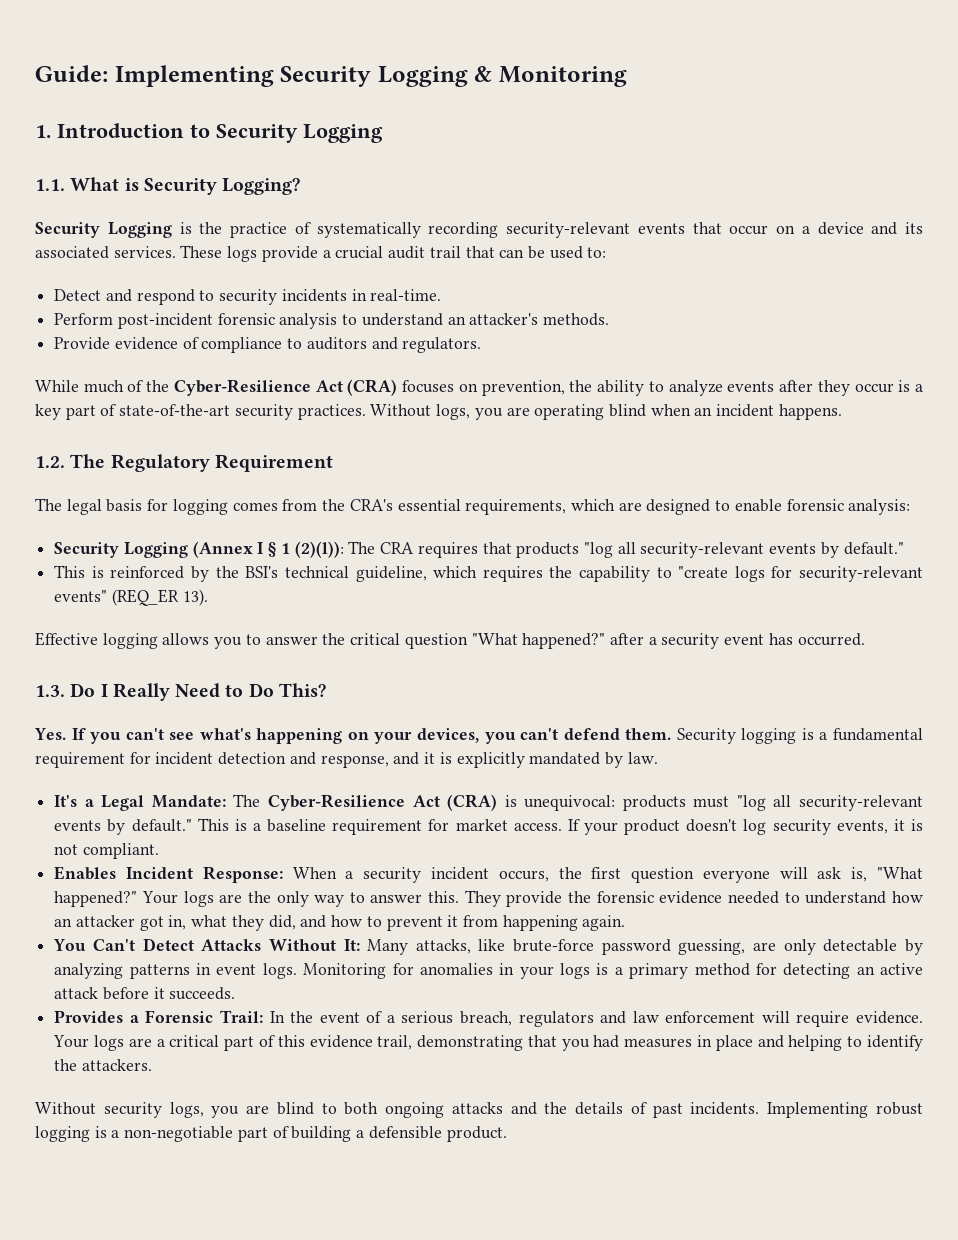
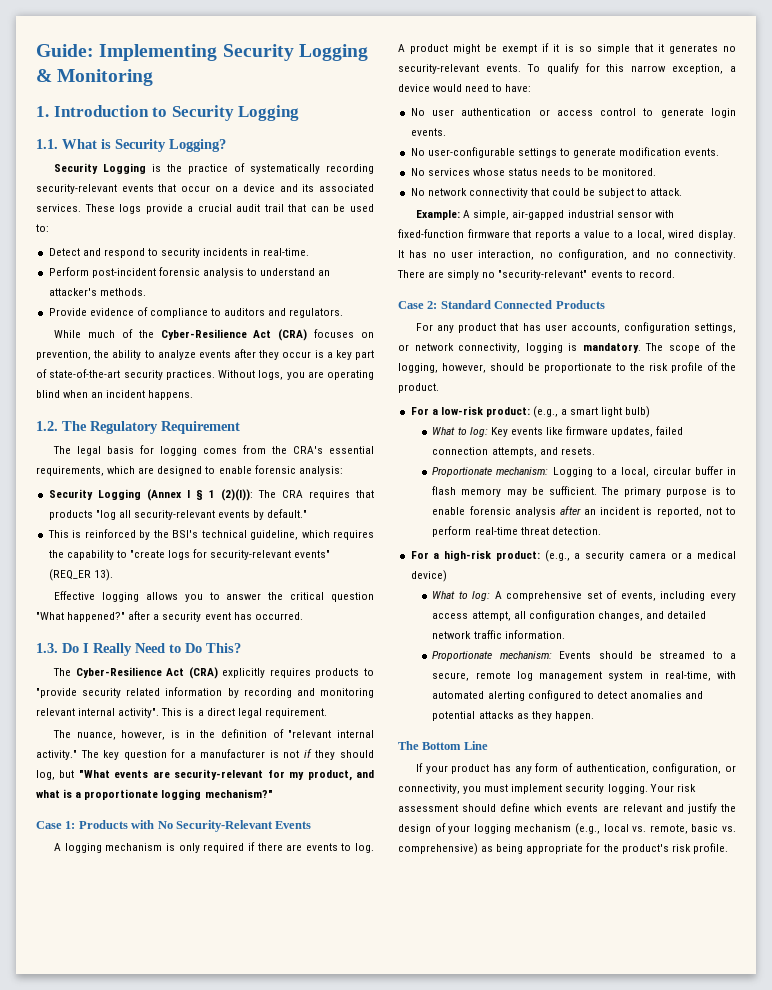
[34,728,923,744] [35,752,658,768] [54,794,924,811] [54,818,924,835] [54,843,159,859] [54,866,923,883] [54,890,924,907] [54,915,626,931] [53,938,923,955] [54,963,923,979] [54,987,236,1000] [54,1010,924,1027] [53,1035,924,1051] [54,1059,152,1071] [35,1102,923,1118] [35,1126,507,1142] Yes. If you can't see what's happening on your devices, you can't defend them. Security logging is a fundamental requirement for incident detection and response, and it is explicitly mandated by law. // It's a Legal Mandate: The Cyber-Resilience Act (CRA) is unequivocal: products must "log all security-relevant events by default." This is a baseline requirement for market access. If your product doesn't log security events, it is not compliant. // Enables Incident Response: When a security incident occurs, the first question everyone will ask is, "What happened?" Your logs are the only way to answer this. They provide the forensic evidence needed to understand how an attacker got in, what they did, and how to prevent it from happening again. // You Can't Detect Attacks Without It: Many attacks, like brute-force password guessing, are only detectable by analyzing patterns in event logs. Monitoring for anomalies in your logs is a primary method for detecting an active attack before it succeeds. // Provides a Forensic Trail: In the event of a serious breach, regulators and law enforcement will require evidence. Your logs are a critical part of this evidence trail, demonstrating that you had measures in place and helping to identify the attackers. // Without security logs, you are blind to both ongoing attacks and the details of past incidents. Implementing robust logging is a non-negotiable part of building a defensible product. -> [53,667,374,679] [36,687,374,698] [36,708,327,718] [53,729,374,740] [36,749,374,760] [36,769,375,781] [36,789,273,800] [36,820,312,832] [54,842,375,853] [398,43,736,54] [398,63,736,74] [398,84,532,92] [410,108,736,118] [410,128,446,136] [410,147,720,158] [410,168,657,176] [410,188,683,198] [416,210,674,220] [398,229,736,240] [398,249,736,260] [397,270,675,280] [398,300,605,309] [416,322,736,333] [398,342,736,353] [398,362,736,373] [398,383,439,393] [410,406,651,418] [432,426,684,437] [432,447,595,457] [432,466,736,477] [432,486,736,497] [432,506,736,517] [432,526,601,537] [410,550,737,562] [410,570,447,582] [432,590,736,601] [432,610,707,621] [432,630,565,639] [432,651,736,661] [432,671,736,681] [432,690,704,701] [432,711,594,721] [398,741,488,750] [416,763,736,774] [398,784,696,794] [398,803,736,814] [398,823,736,835] [398,843,728,855] The Cyber-Resilience Act (CRA) explicitly requires products to "provide security related information by recording and monitoring relevant internal activity". This is a direct legal requirement. // The nuance, however, is in the definition of "relevant internal activity." The key question for a manufacturer is not if they should log, but "What events are security-relevant for my product, and what is a proportionate logging mechanism?" // Case 1: Products with No Security-Relevant Events // A logging mechanism is only required if there are events to log. A product might be exempt if it is so simple that it generates no security-relevant events. To qualify for this narrow exception, a device would need to have: // No user authentication or access control to generate login events. // No user-configurable settings to generate modification events. // No services whose status needs to be monitored. // No network connectivity that could be subject to attack. // Example: A simple, air-gapped industrial sensor with fixed-function firmware that reports a value to a local, wired display. It has no user interaction, no configuration, and no connectivity. There are simply no "security-relevant" events to record. // Case 2: Standard Connected Products // For any product that has user accounts, configuration settings, or network connectivity, logging is mandatory. The scope of the logging, however, should be proportionate to the risk profile of the product. // For a low-risk product: (e.g., a smart light bulb) // What to log: Key events like firmware updates, failed connection attempts, and resets. // Proportionate mechanism: Logging to a local, circular buffer in flash memory may be sufficient. The primary purpose is to enable forensic analysis after an incident is reported, not to perform real-time threat detection. // For a high-risk product: (e.g., a security camera or a medical device) // What to log: A comprehensive set of events, including every access attempt, all configuration changes, and detailed network traffic information. // Proportionate mechanism: Events should be streamed to a secure, remote log management system in real-time, with automated alerting configured to detect anomalies and potential attacks as they happen. // The Bottom Line // If your product has any form of authentication, configuration, or connectivity, you must implement security logging. Your risk assessment should define which events are relevant and justify the design of your logging mechanism (e.g., local vs. remote, basic vs. comprehensive) as being appropriate for the product's risk profile.

